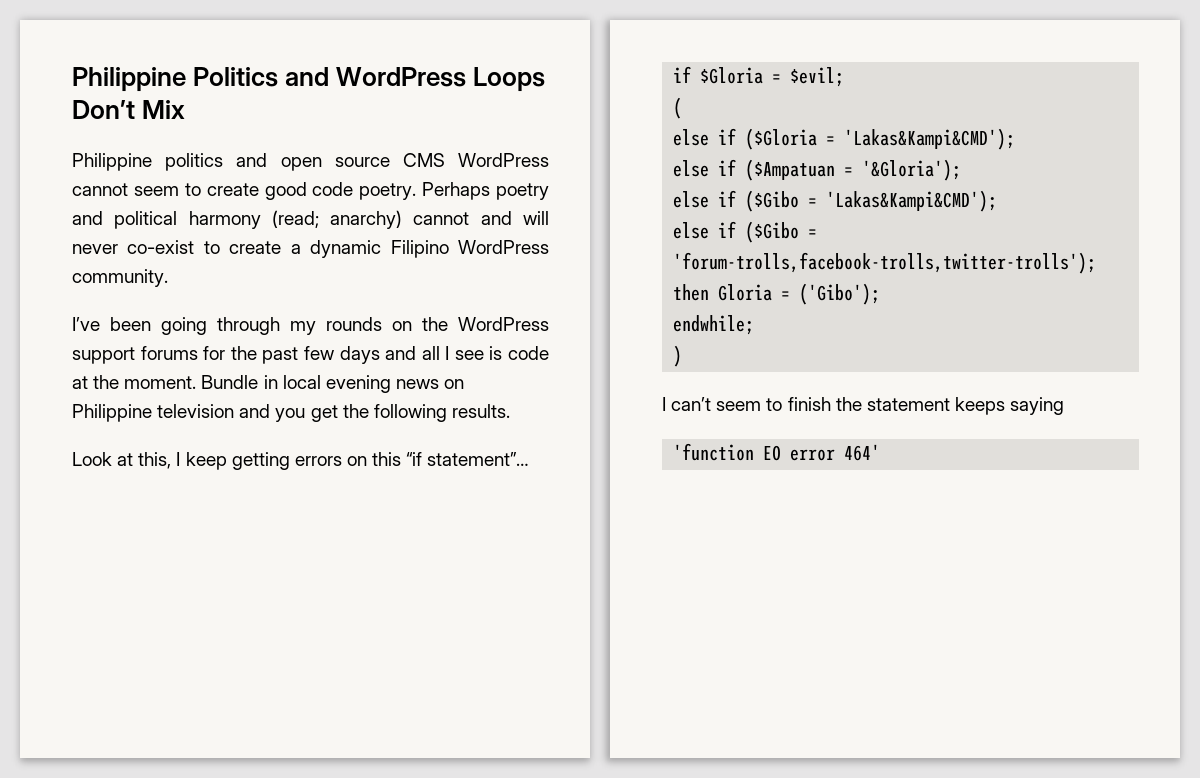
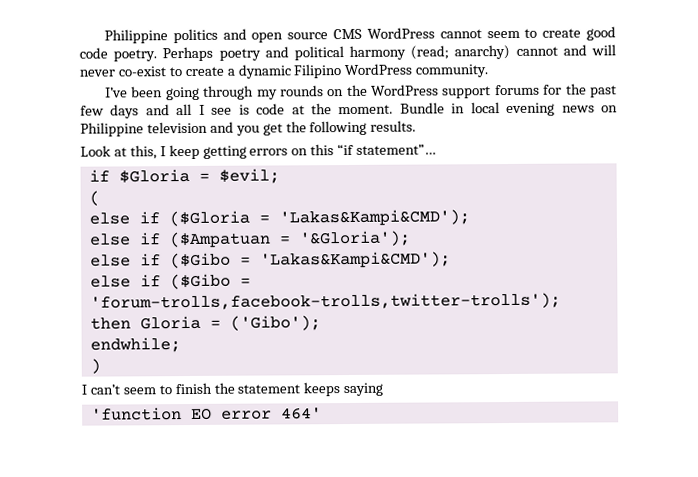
[72,67,546,92] [72,100,186,119] [72,153,152,171] Philippine Politics and WordPress Loops Don’t Mix // Philippine -> [103,29,168,44] Philippine

